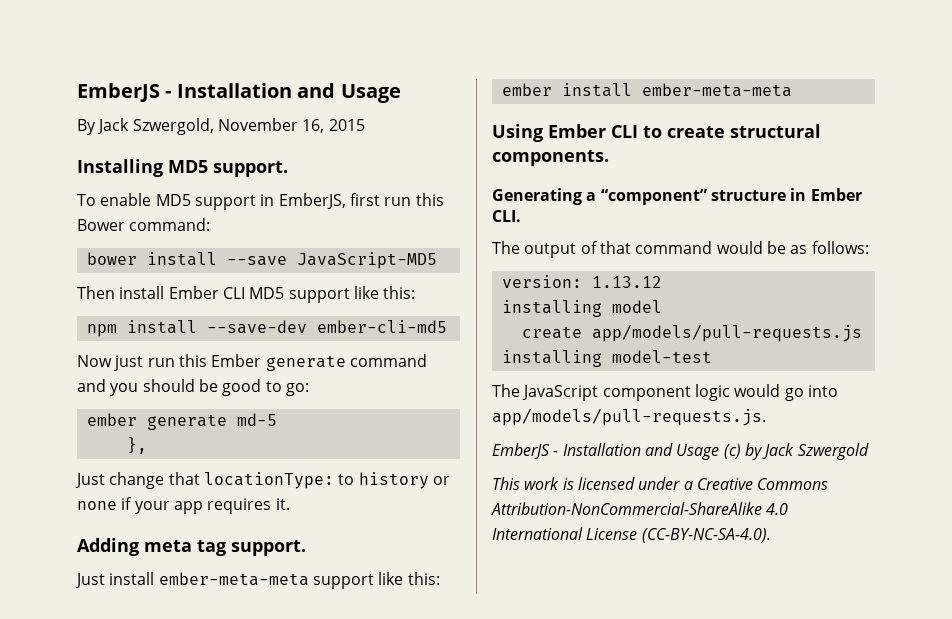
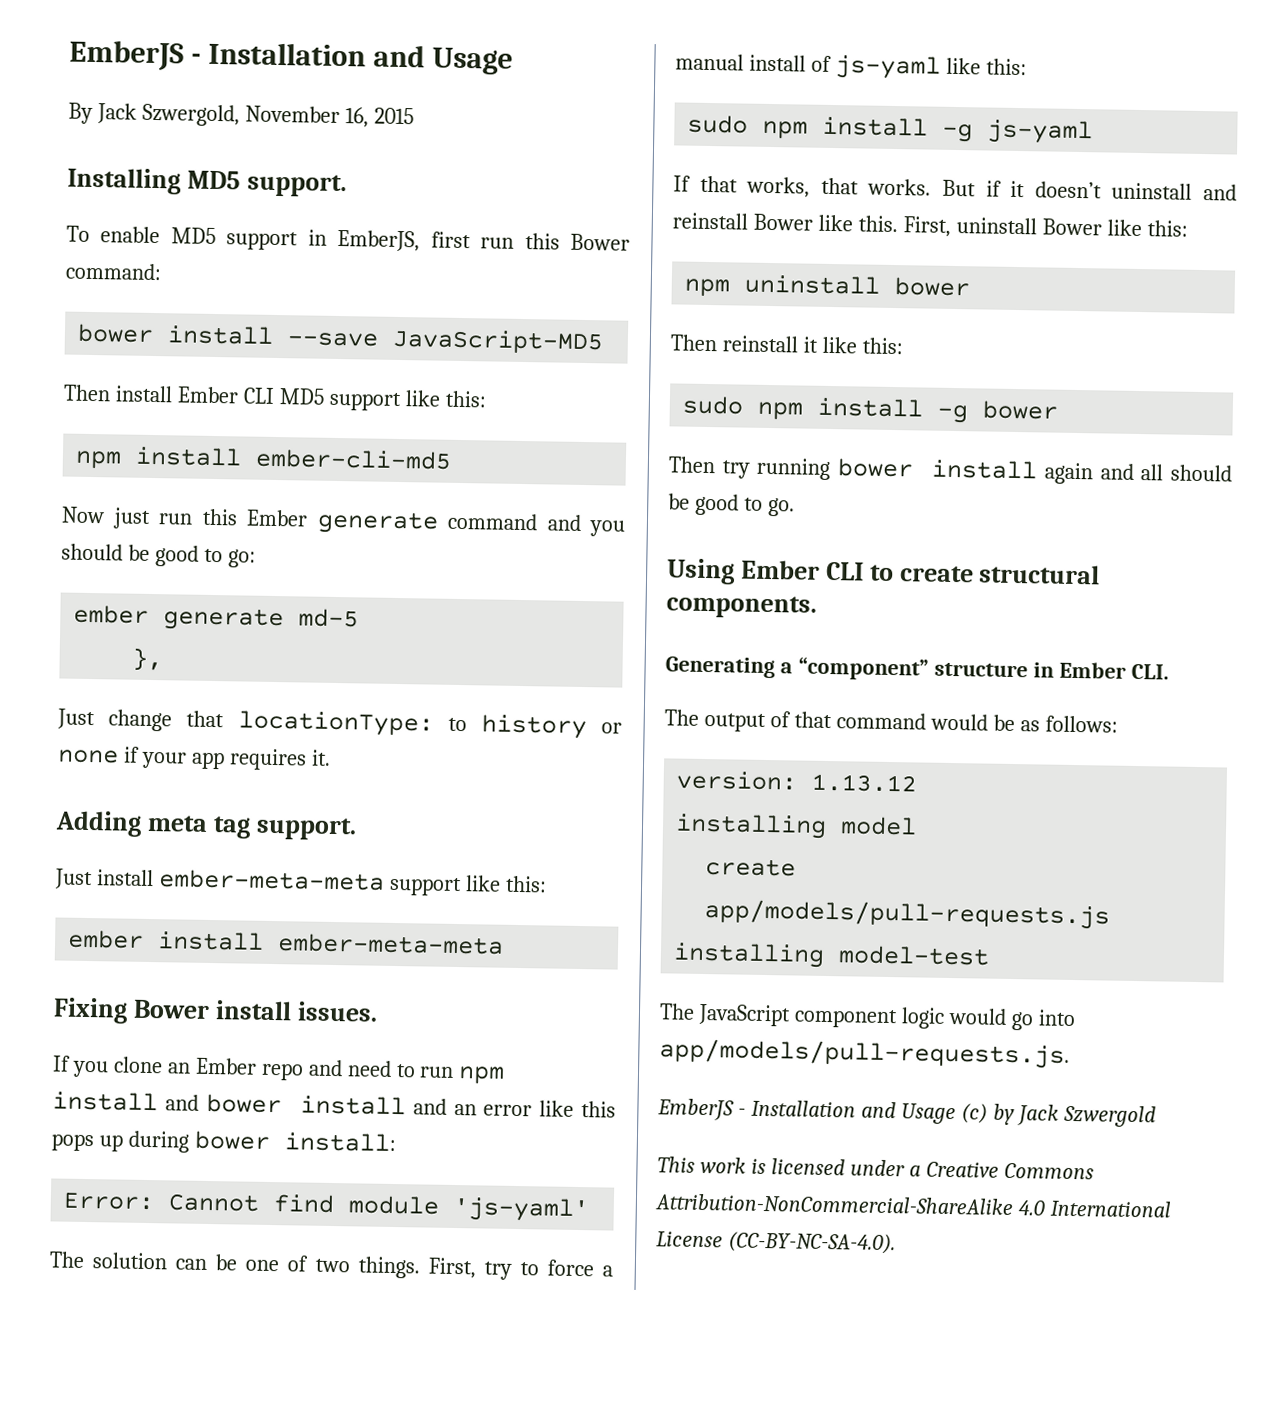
[206,320,307,334] --save-dev -> (243, 456) none
(792, 90) none -> [53,997,378,1024] [52,1055,506,1084] [52,1091,617,1118] [51,1130,396,1153] [63,1192,590,1223] [49,1251,613,1280] [675,53,1027,80] [687,114,1094,145] [673,175,1237,201] [672,212,1188,237] [684,274,971,297] [670,334,903,355] [682,395,1059,424] [668,456,1232,485] [668,493,795,517] // Fixing Bower install issues. // If you clone an Ember repo and need to run npm install and bower install and an error like this pops up during bower install: // Error: Cannot find module 'js-yaml' // The solution can be one of two things. First, try to force a manual install of js-yaml like this: // sudo npm install -g js-yaml // If that works, that works. But if it doesn’t uninstall and reinstall Bower like this. First, uninstall Bower like this: // npm uninstall bower // Then reinstall it like this: // sudo npm install -g bower // Then try running bower install again and all should be good to go.

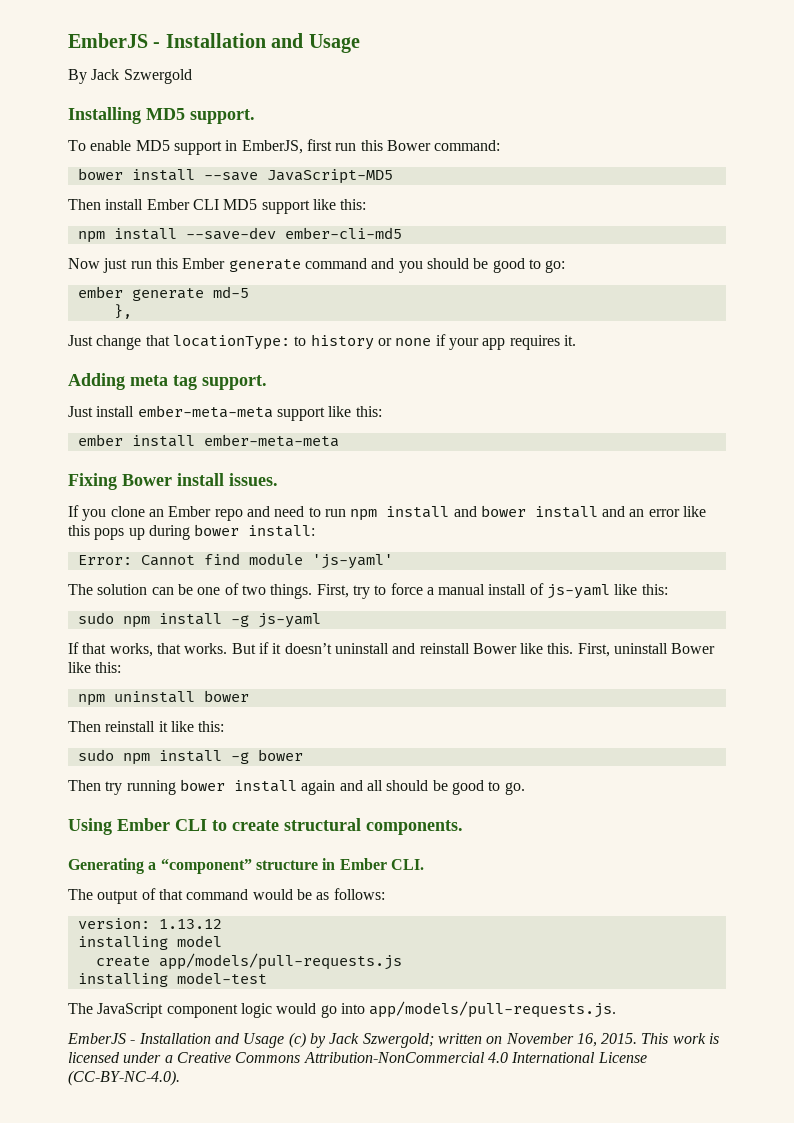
[141,103,414,128] Szwergold, November 16, 2015 -> [123,69,192,84] Szwergold
(243, 456) none -> [185,227,276,240] --save-dev
[1062,1104,1156,1128] Szwergold // -> [362,1033,638,1048] Szwergold; written on November 16, 2015.
[655,1193,1014,1216] Attribution-NonCommercial-ShareAlike -> [303,1052,485,1063] Attribution-NonCommercial
[727,1231,896,1255] (CC-BY-NC-SA-4.0). -> [68,1070,180,1086] (CC-BY-NC-4.0).

